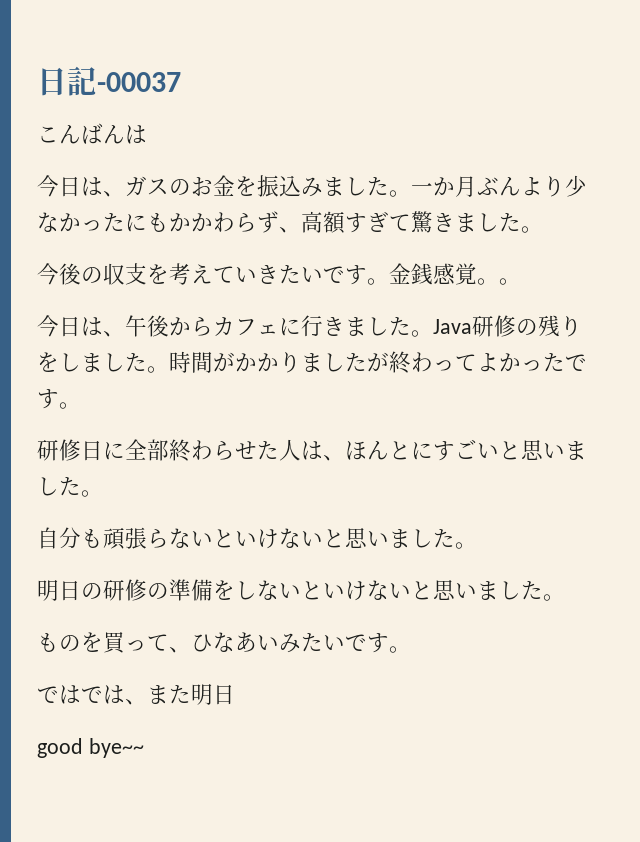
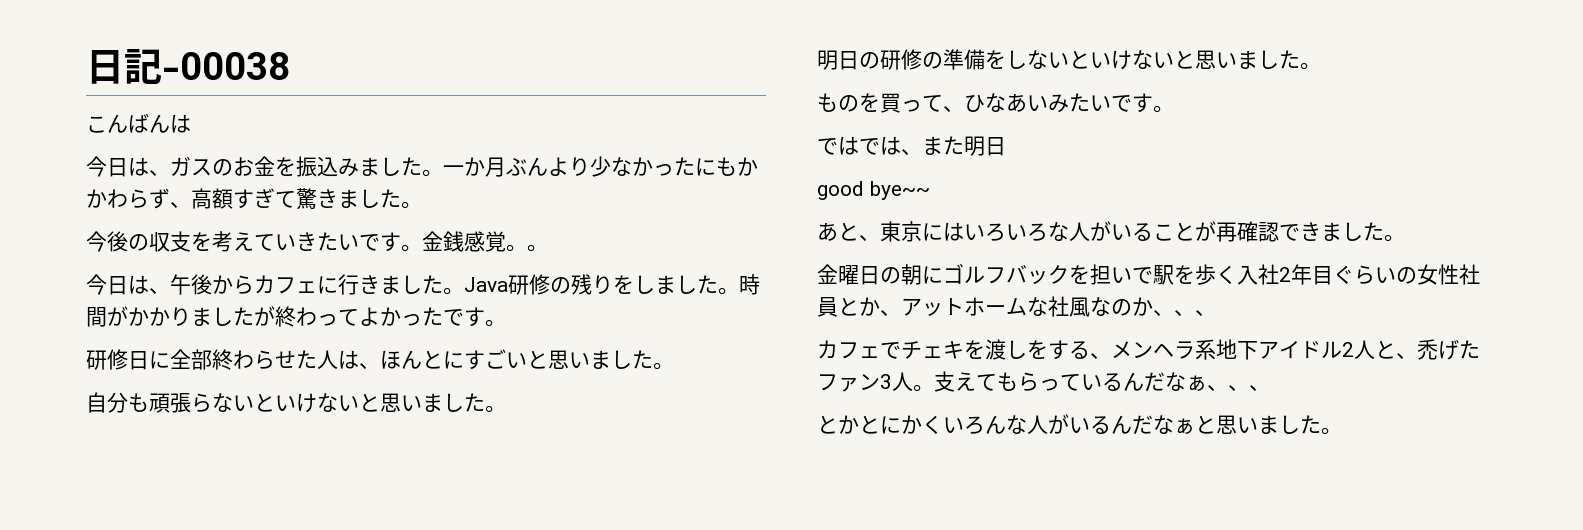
[97,72,181,92] -00037 -> [162,52,290,80] -00038
(144, 748) none -> [817,221,1405,242] [817,264,1480,285] [817,296,1216,317] [817,339,1480,360] [817,371,1270,392] [817,414,1342,435] // あと、東京にはいろいろな人がいることが再確認できました。 // 金曜日の朝にゴルフバックを担いで駅を歩く入社2年目ぐらいの女性社員とか、アットホームな社風なのか、、、 // カフェでチェキを渡しをする、メンヘラ系地下アイドル2人と、禿げたファン3人。支えてもらっているんだなぁ、、、 // とかとにかくいろんな人がいるんだなぁと思いました。

